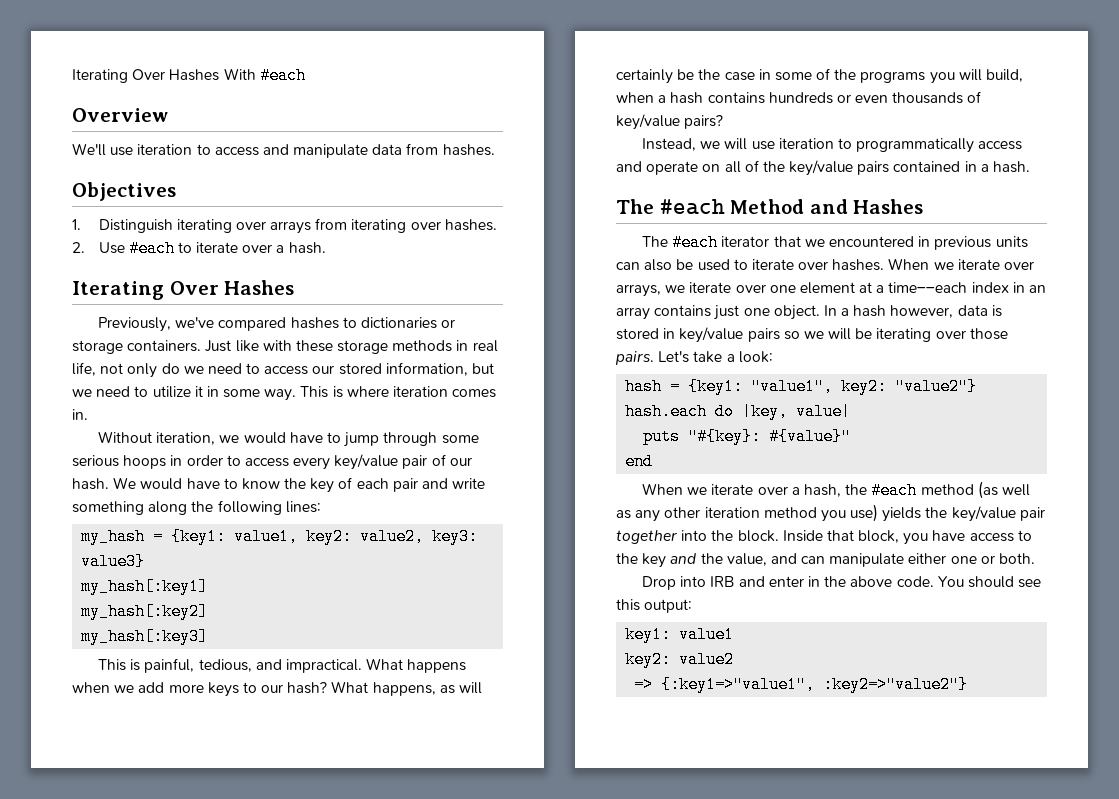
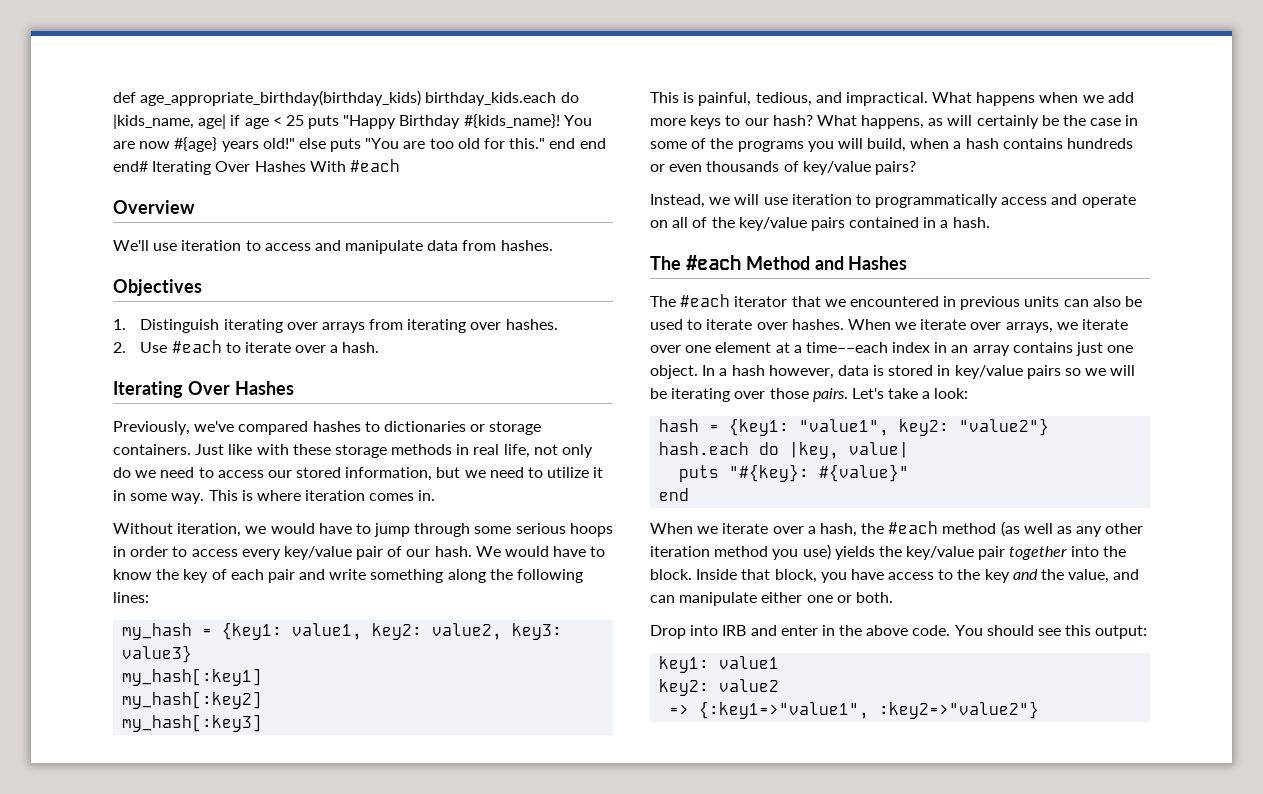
(72, 76) none -> [113,90,579,106] [113,114,592,129] [113,137,606,152] [113,161,148,172] def age_appropriate_birthday(birthday_kids) birthday_kids.each do |kids_name, age| if age < 25 puts "Happy Birthday #{kids_name}! You are now #{age} years old!" else puts "You are too old for this." end end end#

